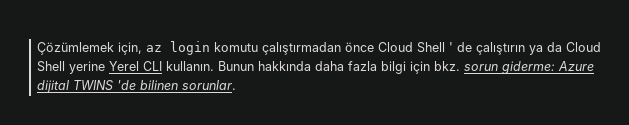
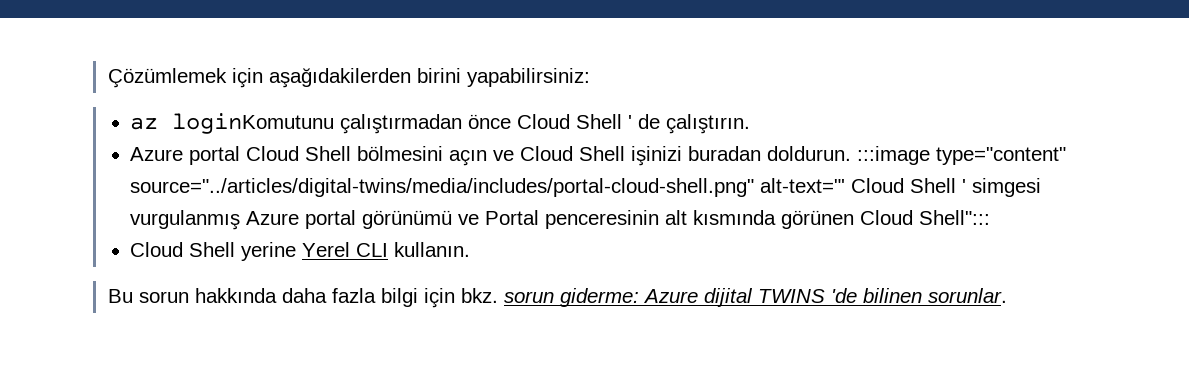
[118,41,259,55] için, az login komutu -> [231,68,590,88] [130,113,335,134] için aşağıdakilerden birini yapabilirsiniz: // az loginKomutunu
[476,42,563,55] çalıştırın ya da -> [666,114,751,134] [130,146,1067,166] [130,178,1042,197] [130,210,991,230] çalıştırın. // Azure portal Cloud Shell bölmesini açın ve Cloud Shell işinizi buradan doldurun. :::image type="content" source="../articles/digital-twins/media/includes/portal-cloud-shell.png" alt-text="' Cloud Shell ' simgesi vurgulanmış Azure portal görünümü ve Portal penceresinin alt kısmında görünen Cloud Shell"::: //
[218,61,255,71] Bunun -> [107,289,189,303] // Bu sorun

